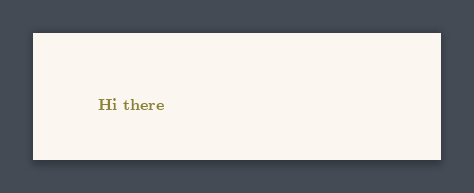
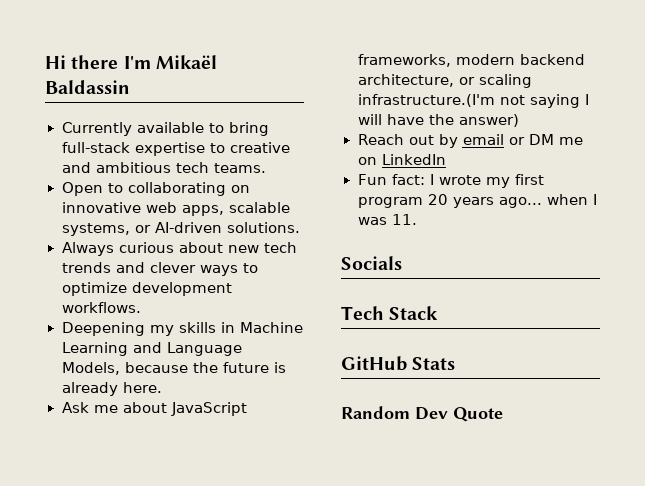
(164, 104) none -> [123,55,217,69] [45,80,130,94] [61,122,269,136] [61,142,290,156] [61,162,266,173] [61,182,250,196] [61,202,290,216] [61,222,300,236] [61,242,297,256] [61,262,258,276] [61,282,232,296] [61,302,141,313] [61,322,303,336] [61,342,242,356] [61,362,286,375] [61,382,162,396] [61,402,247,416] [357,54,585,67] [357,74,532,88] [357,94,589,108] [357,114,519,127] [357,134,583,148] [357,154,446,165] [357,174,544,188] [357,194,597,208] [357,214,417,225] [341,256,402,270] [341,306,439,320] [341,356,456,371] [341,406,503,422] I'm Mikaël Baldassin // Currently available to bring full-stack expertise to creative and ambitious tech teams. // Open to collaborating on innovative web apps, scalable systems, or AI-driven solutions. // Always curious about new tech trends and clever ways to optimize development workflows. // Deepening my skills in Machine Learning and Language Models, because the future is already here. // Ask me about JavaScript frameworks, modern backend architecture, or scaling infrastructure.(I'm not saying I will have the answer) // Reach out by email or DM me on LinkedIn // Fun fact: I wrote my first program 20 years ago... when I was 11. // Socials // Tech Stack // GitHub Stats // Random Dev Quote

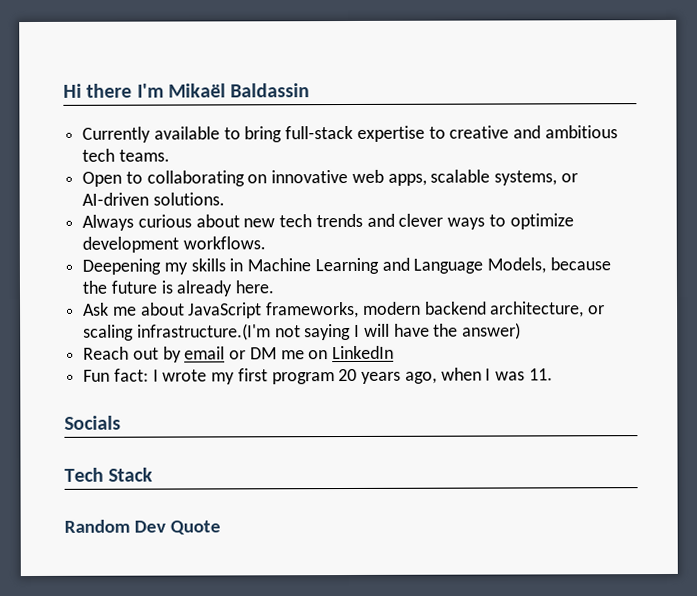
[498,197,542,208] ago... -> [404,371,437,384] ago,
[341,356,456,371] // GitHub Stats -> (154, 474) none

